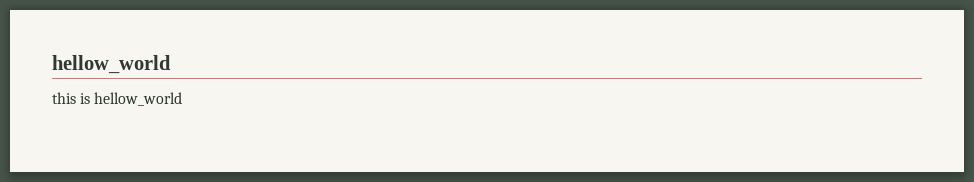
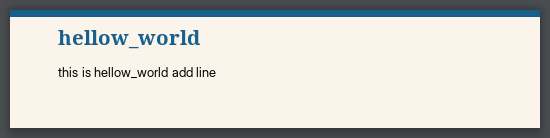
(183, 99) none -> [171,67,217,77] add line

